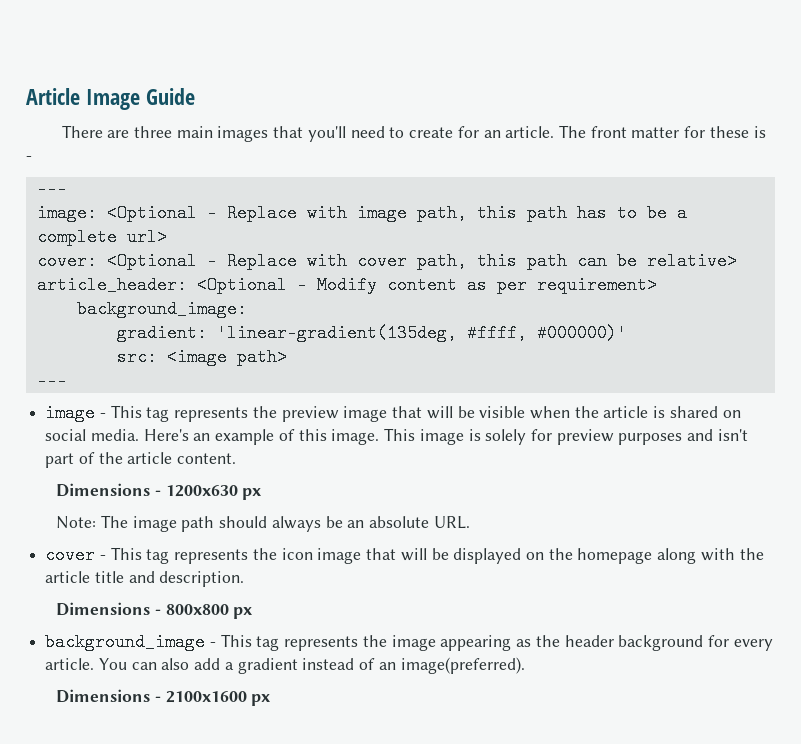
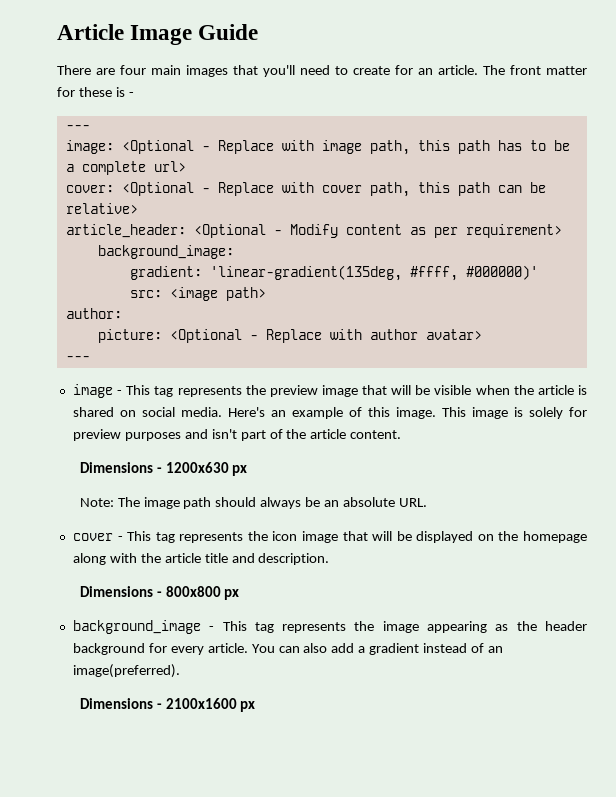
[134,126,173,138] three -> [120,65,146,75] four
(287, 357) none -> [65,308,122,319] [97,329,482,343] // author: // picture: <Optional - Replace with author avatar>

